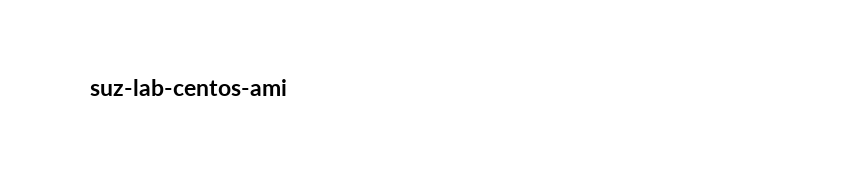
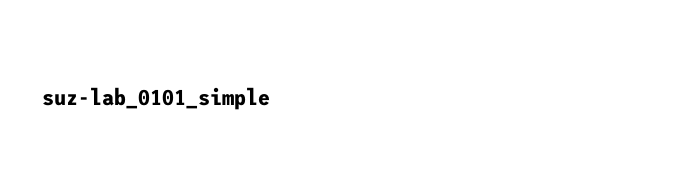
[90,79,287,96] suz-lab-centos-ami -> [42,87,270,110] suz-lab_0101_simple

